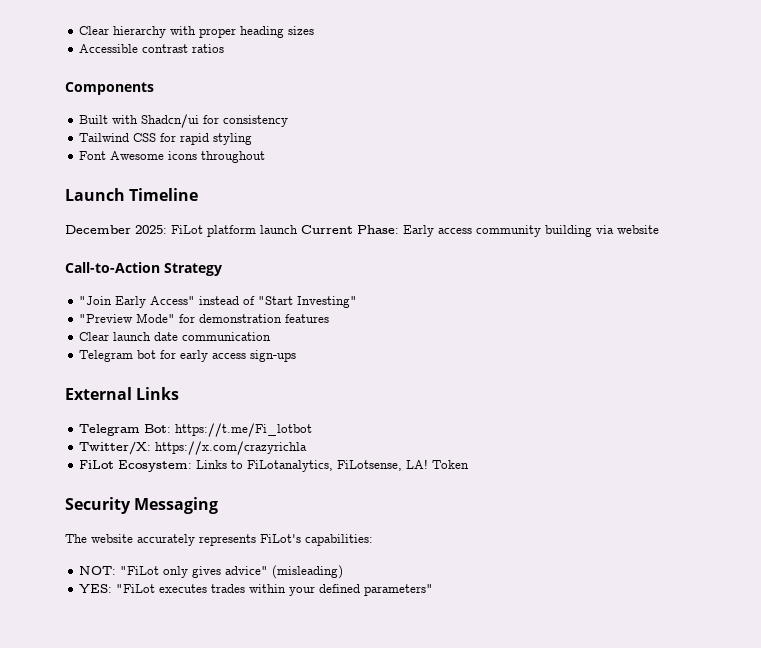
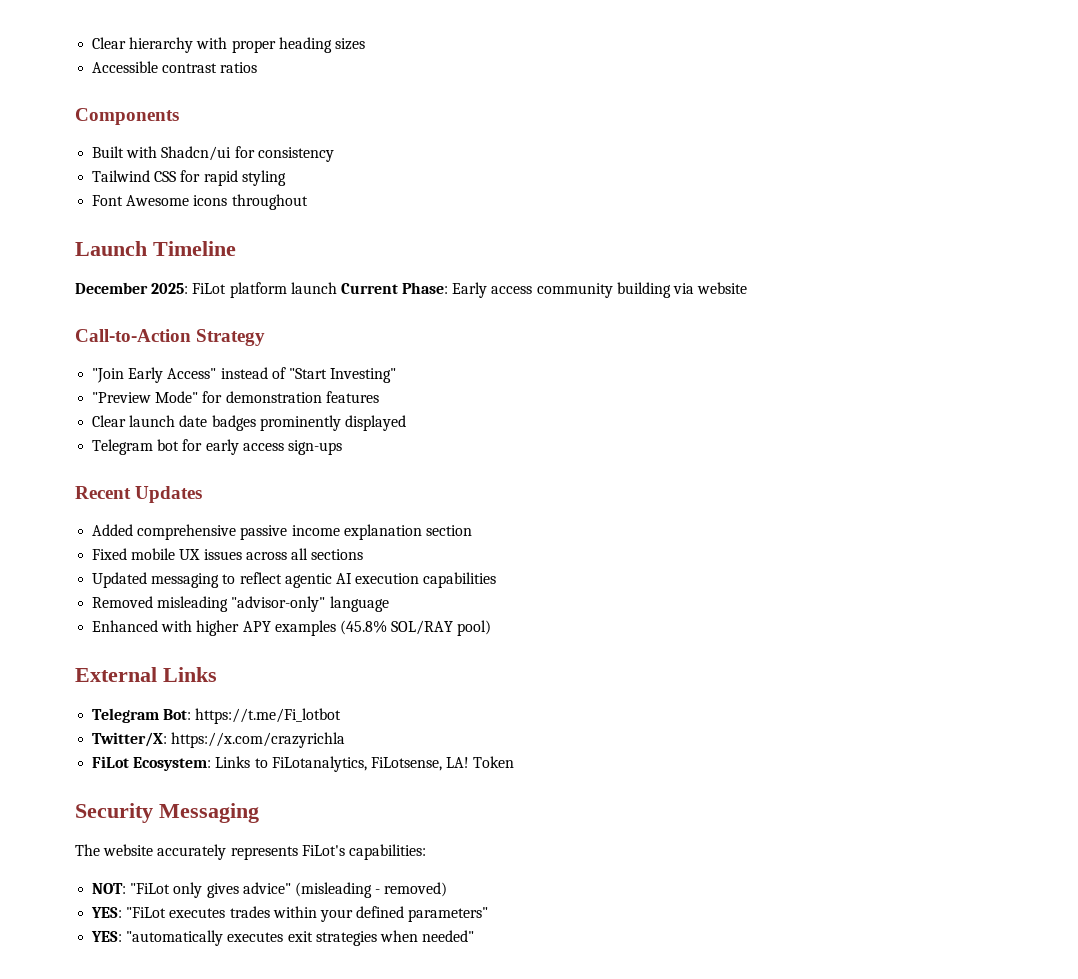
[182,332,272,341] communication -> [211,415,406,431] badges prominently displayed
(297, 356) none -> [75,486,203,503] [92,524,472,540] [92,548,364,560] [92,572,497,588] [92,596,389,612] [92,620,492,636] // Recent Updates // Added comprehensive passive income explanation section // Fixed mobile UX issues across all sections // Updated messaging to reflect agentic AI execution capabilities // Removed misleading "advisor-only" language // Enhanced with higher APY examples (45.8% SOL/RAY pool)
[272,565,344,579] (misleading) -> [294,882,448,898] (misleading - removed)
(434, 590) none -> [91,930,475,946] // YES: "automatically executes exit strategies when needed"

